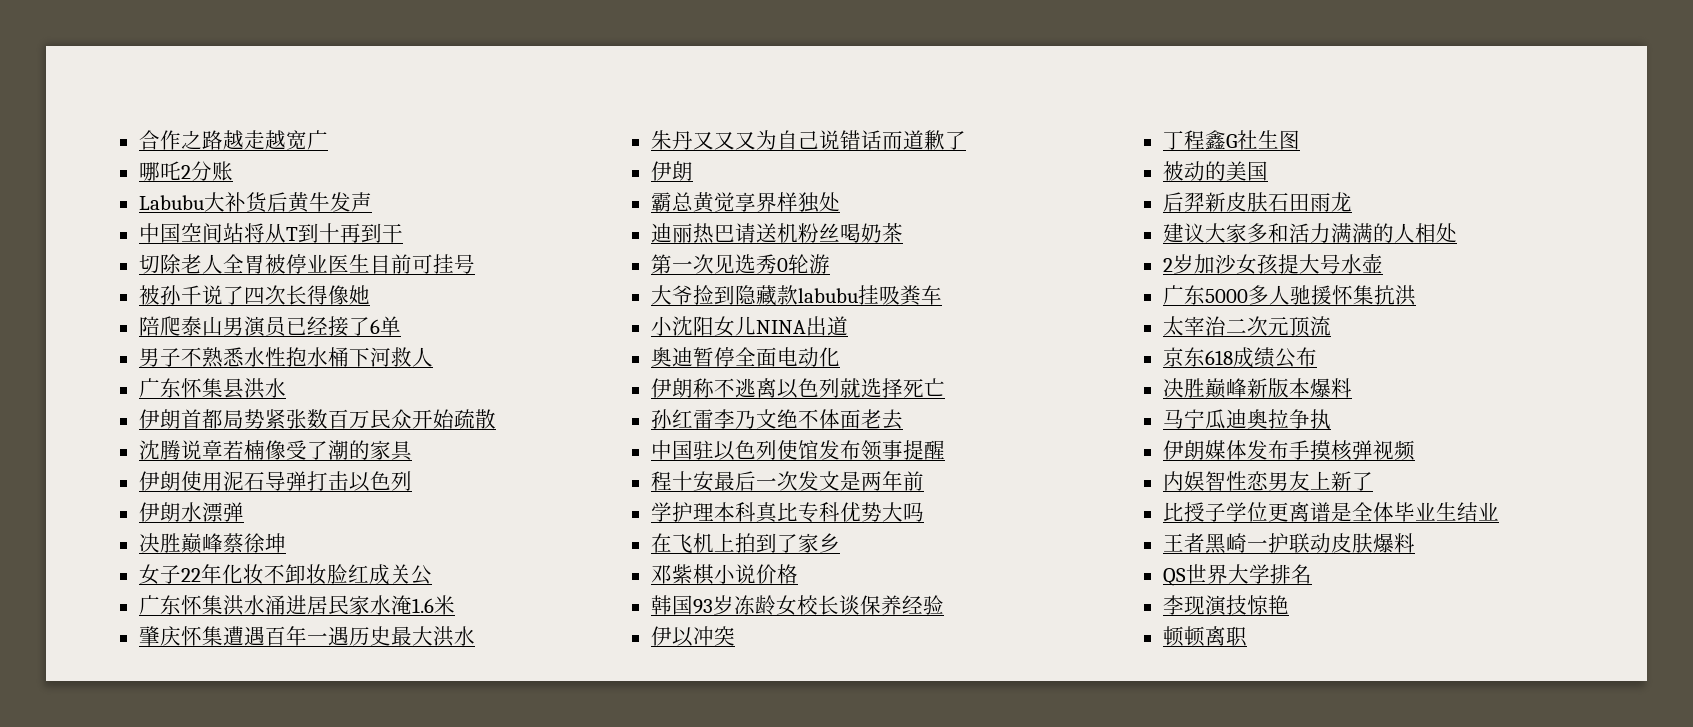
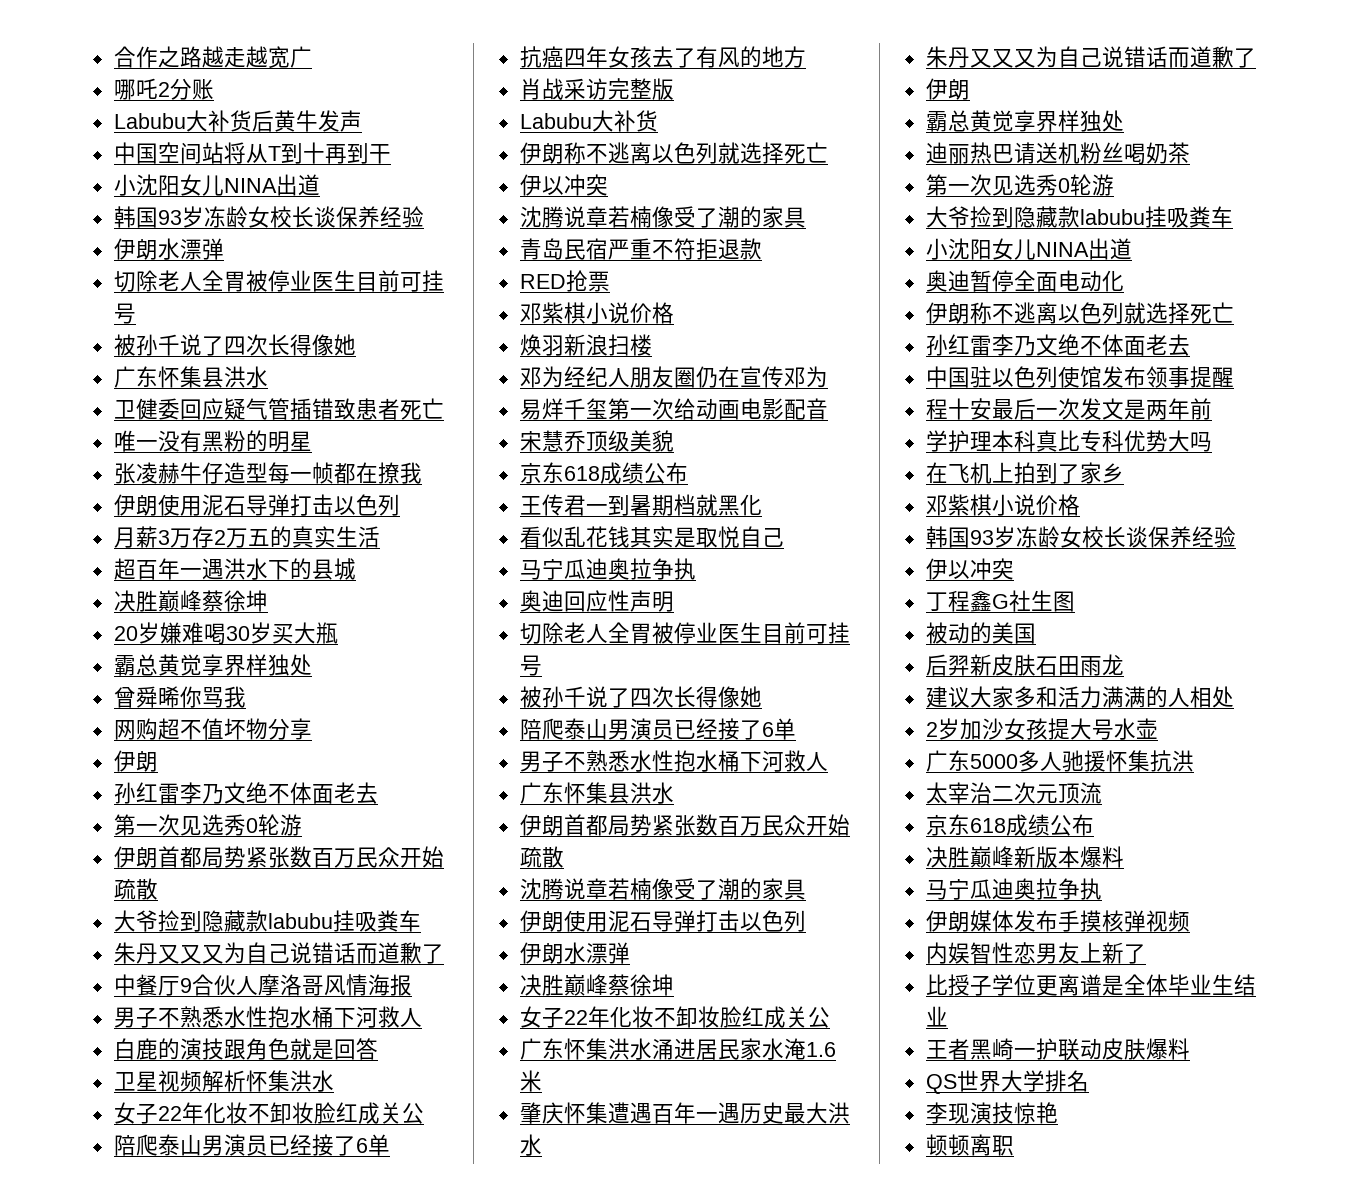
(403, 233) none -> [113,174,320,196] [113,206,424,228] [113,238,224,260] [113,270,444,292] [113,303,136,324] [113,334,356,356] [113,366,268,388] [113,398,444,420] [113,430,312,452] [113,462,422,484] [113,494,400,516] [113,526,380,548] [113,558,356,580] [113,590,268,612] [113,622,338,645] [113,654,312,676] [113,686,246,708] [113,718,312,740] [113,750,158,772] [113,782,378,804] [113,814,302,836] [113,846,444,868] [113,878,158,900] [113,910,421,932] [113,942,444,964] [113,974,412,996] [113,1006,422,1028] [113,1038,378,1060] [113,1070,334,1092] [113,1102,424,1124] [113,1134,390,1156] [519,46,806,68] [519,78,674,100] [519,110,658,132] [519,142,828,164] [519,174,608,196] [519,206,806,228] [519,238,762,260] [519,270,610,292] [519,302,674,324] [519,334,652,356] [519,366,828,388] [519,398,828,420] [519,430,674,452] [519,462,688,484] [519,494,762,516] [519,526,784,548] [519,558,696,580] [519,590,674,612] // 小沈阳女儿NINA出道 // 韩国93岁冻龄女校长谈保养经验 // 伊朗水漂弹 // 切除老人全胃被停业医生目前可挂号 // 被孙千说了四次长得像她 // 广东怀集县洪水 // 卫健委回应疑气管插错致患者死亡 // 唯一没有黑粉的明星 // 张凌赫牛仔造型每一帧都在撩我 // 伊朗使用泥石导弹打击以色列 // 月薪3万存2万五的真实生活 // 超百年一遇洪水下的县城 // 决胜巅峰蔡徐坤 // 20岁嫌难喝30岁买大瓶 // 霸总黄觉享界样独处 // 曾舜晞你骂我 // 网购超不值坏物分享 // 伊朗 // 孙红雷李乃文绝不体面老去 // 第一次见选秀0轮游 // 伊朗首都局势紧张数百万民众开始疏散 // 大爷捡到隐藏款labubu挂吸粪车 // 朱丹又又又为自己说错话而道歉了 // 中餐厅9合伙人摩洛哥风情海报 // 男子不熟悉水性抱水桶下河救人 // 白鹿的演技跟角色就是回答 // 卫星视频解析怀集洪水 // 女子22年化妆不卸妆脸红成关公 // 陪爬泰山男演员已经接了6单 // 抗癌四年女孩去了有风的地方 // 肖战采访完整版 // Labubu大补货 // 伊朗称不逃离以色列就选择死亡 // 伊以冲突 // 沈腾说章若楠像受了潮的家具 // 青岛民宿严重不符拒退款 // RED抢票 // 邓紫棋小说价格 // 焕羽新浪扫楼 // 邓为经纪人朋友圈仍在宣传邓为 // 易烊千玺第一次给动画电影配音 // 宋慧乔顶级美貌 // 京东618成绩公布 // 王传君一到暑期档就黑化 // 看似乱花钱其实是取悦自己 // 马宁瓜迪奥拉争执 // 奥迪回应性声明

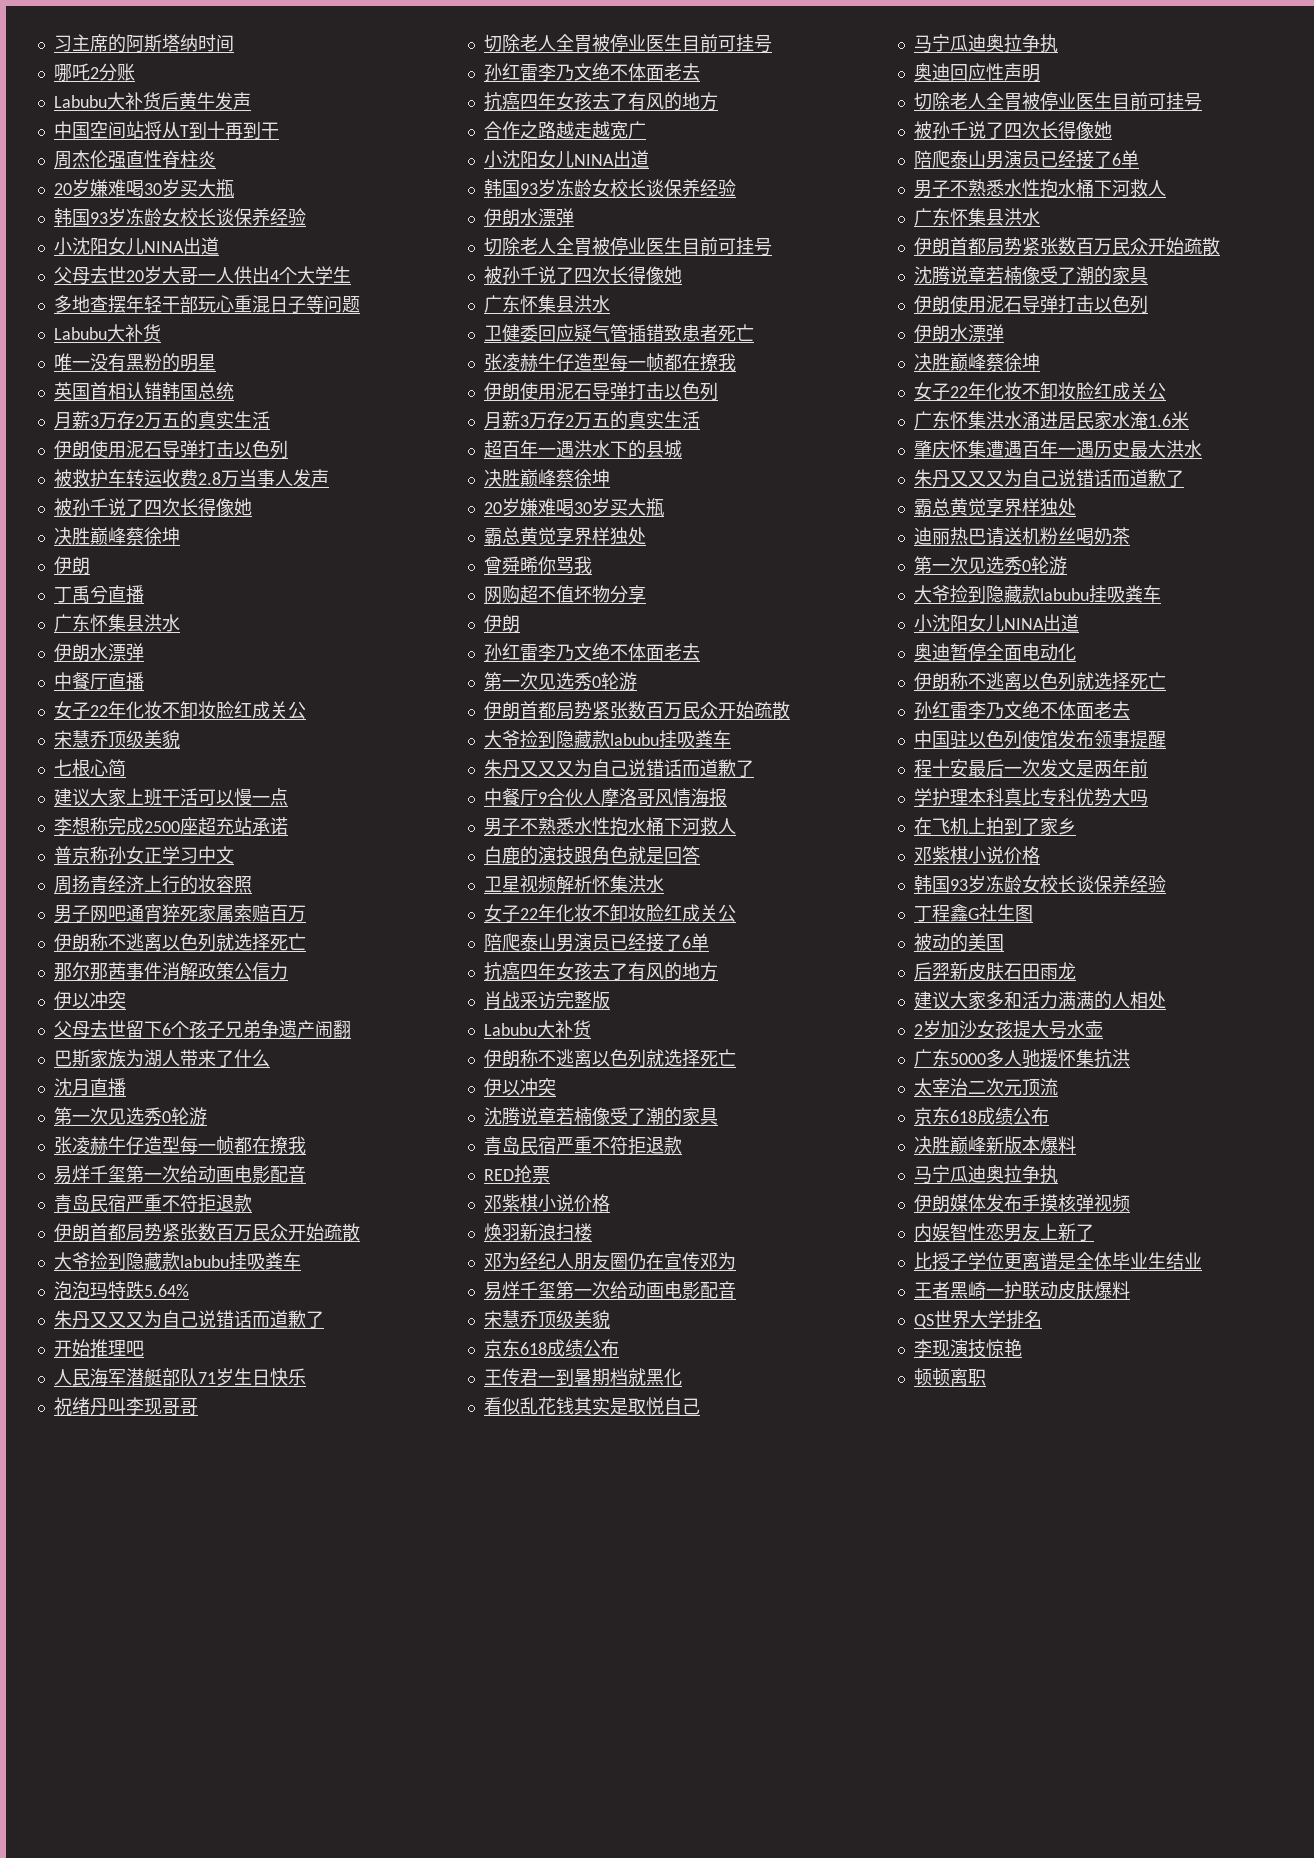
[113,46,312,68] 合作之路越走越宽广 -> [53,34,234,53] 习主席的阿斯塔纳时间
(391, 154) none -> [53,150,216,169] [53,179,234,198] [53,208,306,226] [53,237,219,255] [53,266,351,285] [53,295,360,314] [53,324,161,342] [53,353,216,372] [53,382,234,400] [53,411,270,430] [53,440,288,459] [53,469,329,488] [53,498,252,516] [53,527,180,546] [53,556,90,575] [53,585,144,604] [53,614,180,632] [53,643,144,662] [53,672,144,691] [53,701,306,720] [53,730,180,748] [53,759,126,777] [53,788,288,807] [53,817,288,835] [53,846,234,864] [53,875,252,894] [53,904,306,923] [53,933,306,952] [53,962,288,981] [53,991,126,1009] [53,1020,351,1039] [53,1049,270,1068] [53,1078,126,1097] [53,1107,207,1126] [53,1136,306,1155] [53,1165,306,1184] [53,1194,252,1213] [53,1223,360,1242] [53,1252,301,1271] [53,1281,189,1299] [53,1310,324,1329] [53,1339,144,1358] [53,1368,306,1387] [53,1397,198,1416] [483,34,772,53] [483,63,700,81] [483,92,718,111] [483,121,646,139] // 周杰伦强直性脊柱炎 // 20岁嫌难喝30岁买大瓶 // 韩国93岁冻龄女校长谈保养经验 // 小沈阳女儿NINA出道 // 父母去世20岁大哥一人供出4个大学生 // 多地查摆年轻干部玩心重混日子等问题 // Labubu大补货 // 唯一没有黑粉的明星 // 英国首相认错韩国总统 // 月薪3万存2万五的真实生活 // 伊朗使用泥石导弹打击以色列 // 被救护车转运收费2.8万当事人发声 // 被孙千说了四次长得像她 // 决胜巅峰蔡徐坤 // 伊朗 // 丁禹兮直播 // 广东怀集县洪水 // 伊朗水漂弹 // 中餐厅直播 // 女子22年化妆不卸妆脸红成关公 // 宋慧乔顶级美貌 // 七根心简 // 建议大家上班干活可以慢一点 // 李想称完成2500座超充站承诺 // 普京称孙女正学习中文 // 周扬青经济上行的妆容照 // 男子网吧通宵猝死家属索赔百万 // 伊朗称不逃离以色列就选择死亡 // 那尔那茜事件消解政策公信力 // 伊以冲突 // 父母去世留下6个孩子兄弟争遗产闹翻 // 巴斯家族为湖人带来了什么 // 沈月直播 // 第一次见选秀0轮游 // 张凌赫牛仔造型每一帧都在撩我 // 易烊千玺第一次给动画电影配音 // 青岛民宿严重不符拒退款 // 伊朗首都局势紧张数百万民众开始疏散 // 大爷捡到隐藏款labubu挂吸粪车 // 泡泡玛特跌5.64% // 朱丹又又又为自己说错话而道歉了 // 开始推理吧 // 人民海军潜艇部队71岁生日快乐 // 祝绪丹叫李现哥哥 // 切除老人全胃被停业医生目前可挂号 // 孙红雷李乃文绝不体面老去 // 抗癌四年女孩去了有风的地方 // 合作之路越走越宽广
[113,430,312,452] // 唯一没有黑粉的明星 -> (754, 332) none
[925,78,970,100] // 伊朗 -> (1184, 478) none
[925,558,1014,580] // 伊以冲突 -> (1166, 884) none

